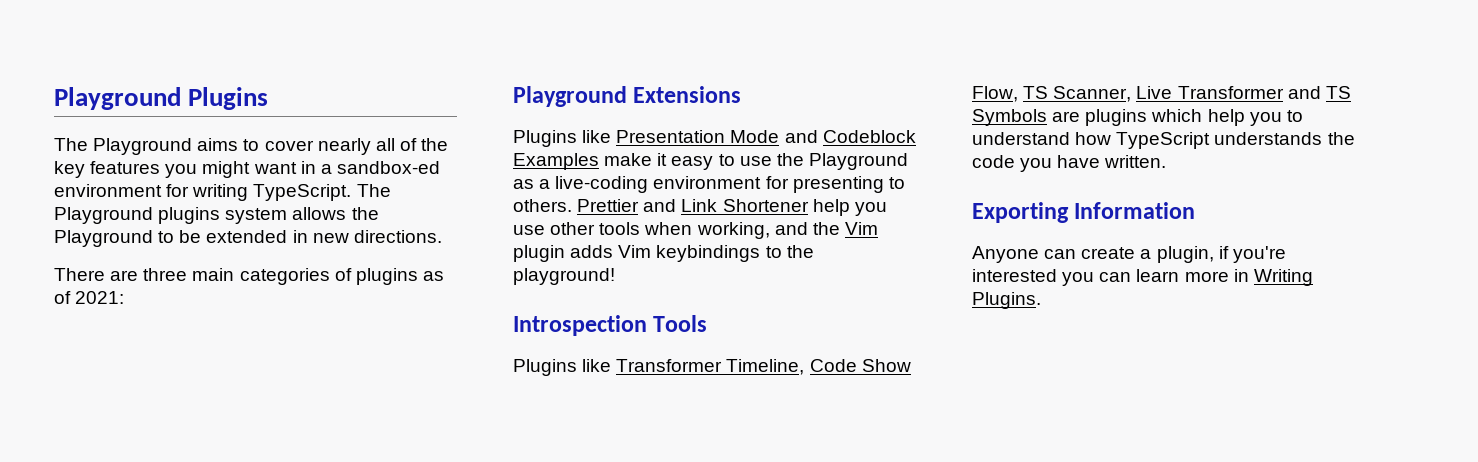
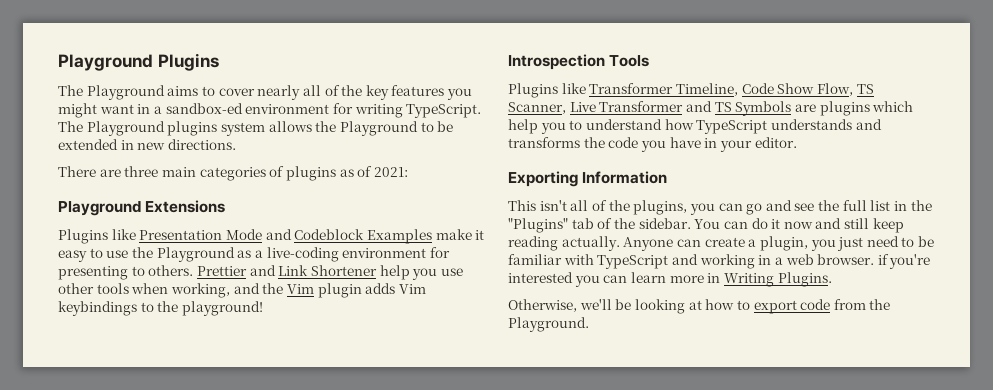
(1323, 138) none -> [855,119,882,130] [508,137,580,148] and transforms
[1104,155,1167,168] written. -> [704,137,797,152] in your editor.
(1196, 210) none -> [508,200,932,215] [508,218,904,233] [508,236,620,251] This isn't all of the plugins, you can go and see the full list in the "Plugins" tab of the sidebar. You can do it now and still keep reading actually.
(1214, 254) none -> [810,236,935,251] [508,254,875,269] you just need to be familiar with TypeScript and working in a web browser.
(1041, 300) none -> [508,299,891,314] [508,317,589,332] // Otherwise, we'll be looking at how to export code from the Playground.

